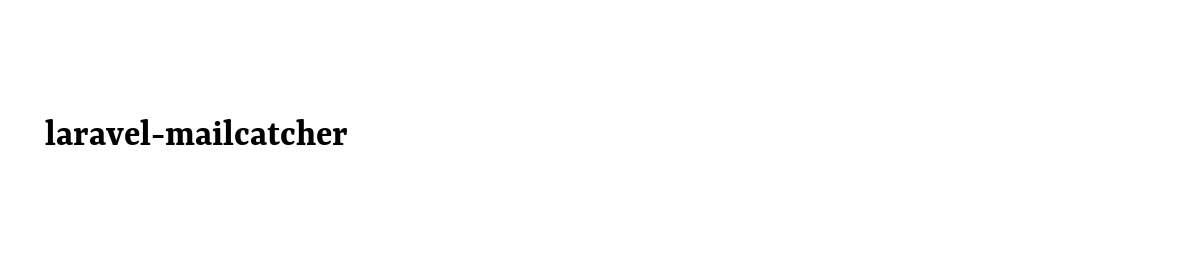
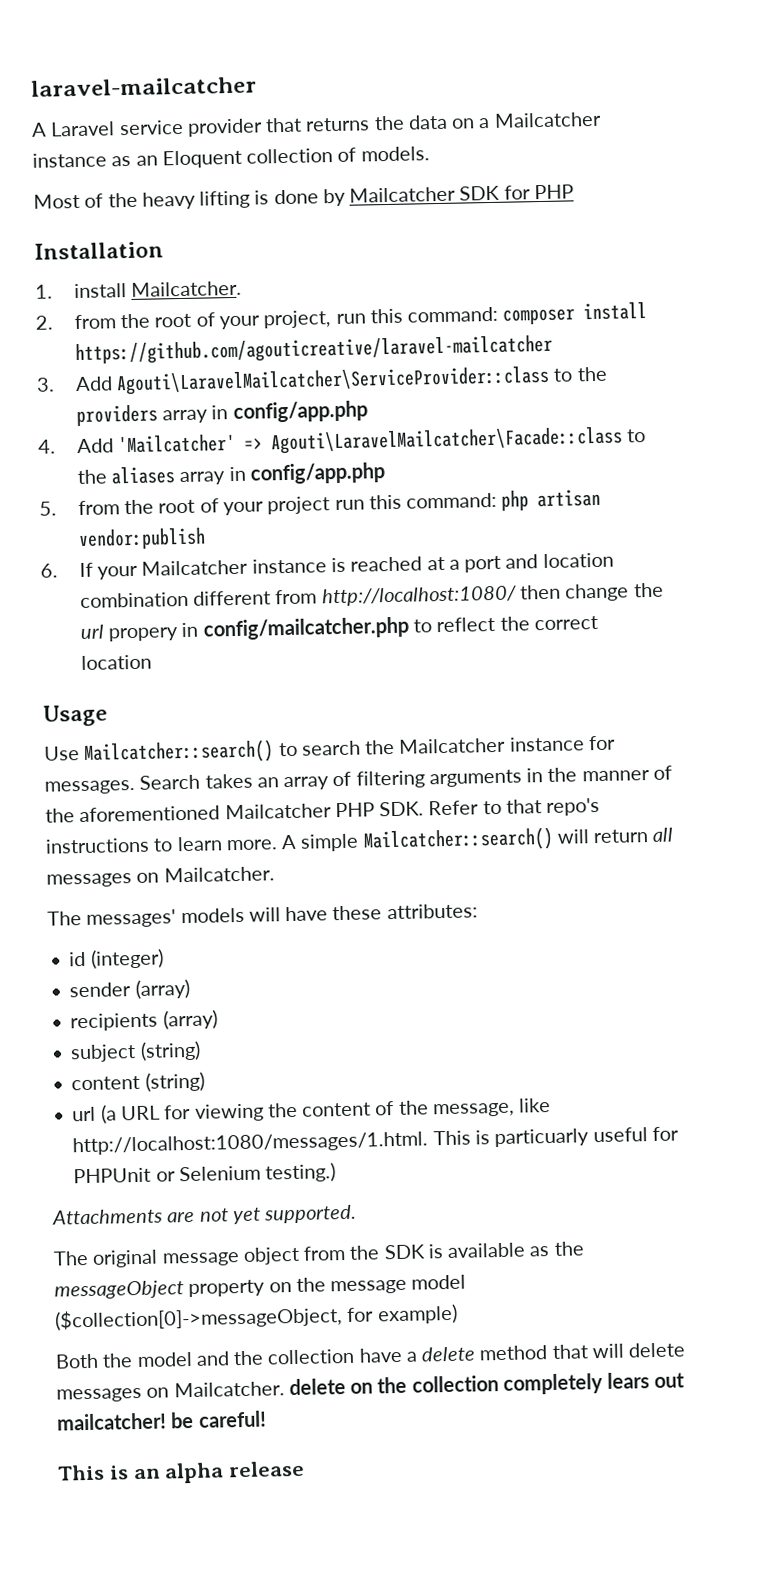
(348, 132) none -> [31,111,602,137] [32,146,430,169] [33,184,574,210] [34,241,164,260] [35,280,243,299] [35,301,648,330] [74,334,553,366] [36,365,608,396] [75,400,368,427] [38,426,647,455] [76,462,385,486] [39,488,602,516] [77,527,206,551] [40,552,614,580] [79,582,664,609] [79,615,598,642] [80,654,152,671] [43,704,108,727] [44,735,616,765] [44,765,672,795] [45,797,601,823] [45,826,674,854] [46,866,275,888] [47,903,478,928] [69,948,164,969] [69,978,190,1000] [70,1009,218,1032] [70,1040,201,1063] [71,1071,205,1092] [72,1097,552,1124] [72,1126,679,1156] [73,1162,337,1184] [52,1204,358,1225] [53,1241,584,1268] [54,1274,467,1300] [54,1303,458,1331] [55,1342,686,1369] [56,1372,686,1403] [56,1410,267,1431] [57,1460,306,1484] // A Laravel service provider that returns the data on a Mailcatcher instance as an Eloquent collection of models. // Most of the heavy lifting is done by Mailcatcher SDK for PHP // Installation // 1. install Mailcatcher. // 2. from the root of your project, run this command: composer install https://github.com/agouticreative/laravel-mailcatcher // 3. Add Agouti\LaravelMailcatcher\ServiceProvider::class to the providers array in config/app.php // 4. Add 'Mailcatcher' => Agouti\LaravelMailcatcher\Facade::class to the aliases array in config/app.php // 5. from the root of your project run this command: php artisan vendor:publish // 6. If your Mailcatcher instance is reached at a port and location combination different from http://localhost:1080/ then change the url propery in config/mailcatcher.php to reflect the correct location // Usage // Use Mailcatcher::search() to search the Mailcatcher instance for messages. Search takes an array of filtering arguments in the manner of the aforementioned Mailcatcher PHP SDK. Refer to that repo's instructions to learn more. A simple Mailcatcher::search() will return all messages on Mailcatcher. // The messages' models will have these attributes: // id (integer) // sender (array) // recipients (array) // subject (string) // content (string) // url (a URL for viewing the content of the message, like http://localhost:1080/messages/1.html. This is particuarly useful for PHPUnit or Selenium testing.) // Attachments are not yet supported. // The original message object from the SDK is available as the messageObject property on the message model ($collection[0]->messageObject, for example) // Both the model and the collection have a delete method that will delete messages on Mailcatcher. delete on the collection completely lears out mailcatcher! be careful! // This is an alpha release

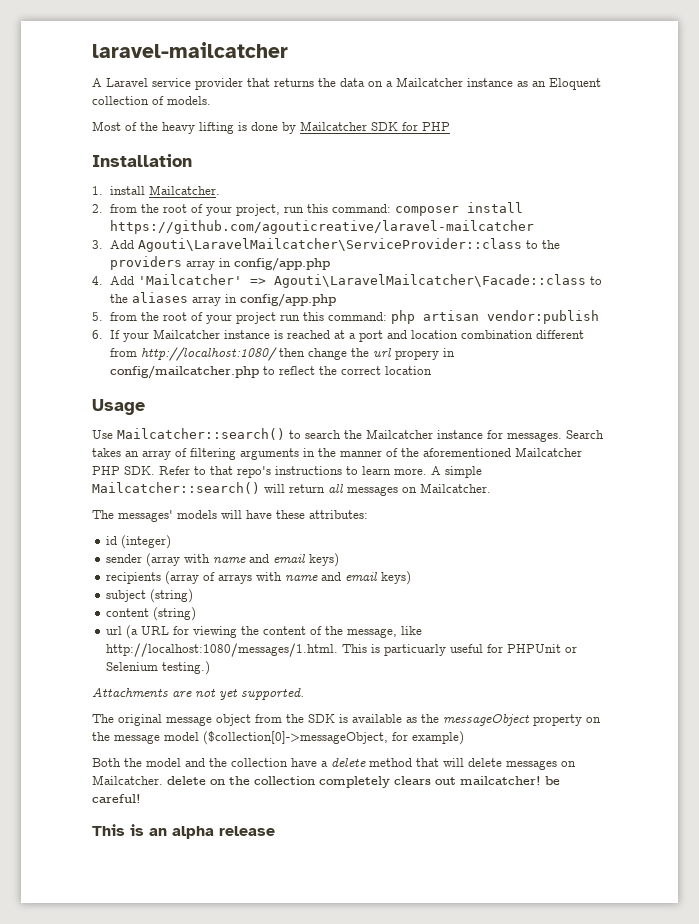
[134,978,190,1000] [70,1009,218,1032] (array) // recipients (array) -> [146,553,340,567] [106,571,412,585] (array with name and email keys) // recipients (array of arrays with name and email keys)
[607,1372,651,1389] lears -> [394,776,431,785] clears

